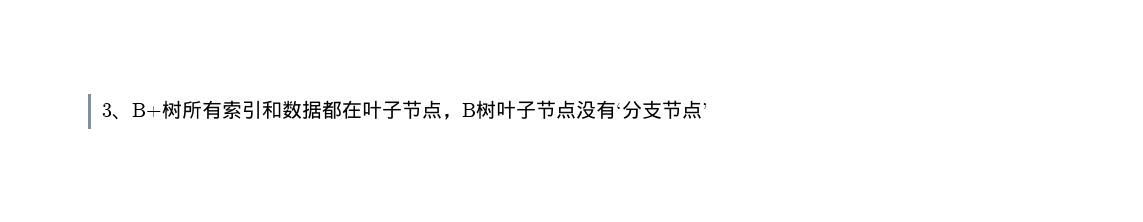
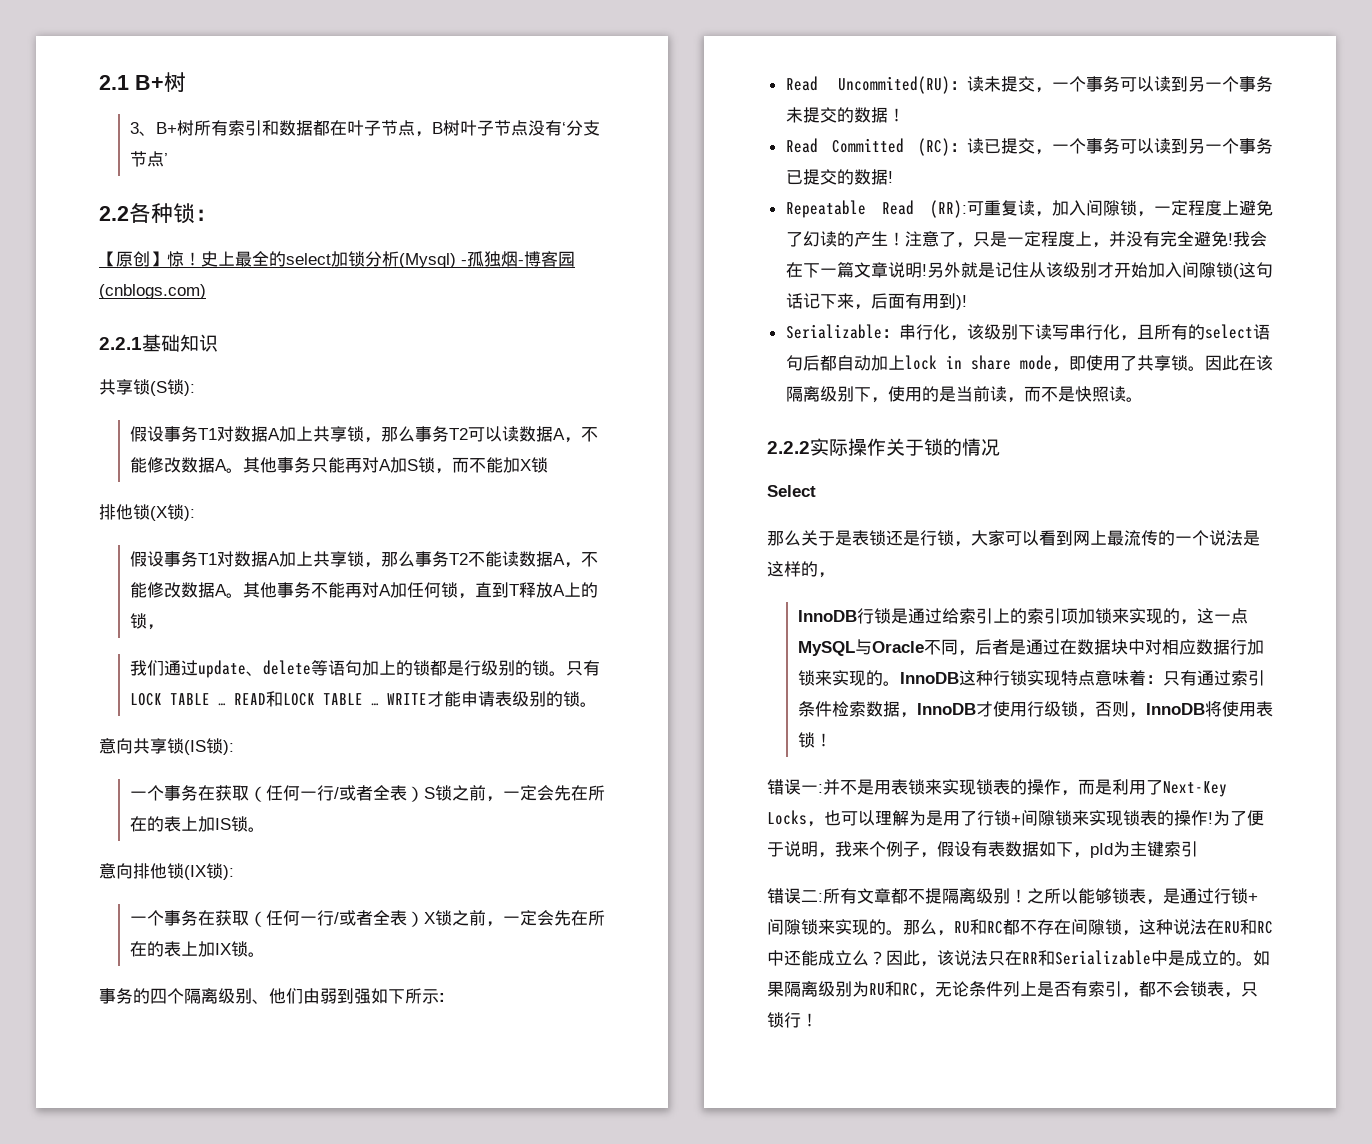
(101, 110) none -> [99,72,186,92] 2.1 B+树 //
(708, 110) none -> [99,203,217,224] [99,251,575,268] [99,284,206,299] [99,334,218,352] [99,379,195,396] [129,426,598,443] [129,457,548,474] [99,504,195,521] [129,551,598,568] [129,582,598,599] [129,613,164,630] [129,660,600,678] [129,691,597,707] [99,738,234,755] [129,785,605,802] [129,816,265,832] [99,863,234,880] [129,910,605,927] [129,941,265,957] [99,988,445,1004] [785,76,1273,94] [785,107,905,123] [785,138,1273,156] [785,169,893,185] [785,200,1273,218] [785,231,1267,248] [785,262,1273,279] [785,293,967,310] [785,324,1270,341] [785,355,1273,372] [785,386,1143,403] [767,438,1000,456] [767,485,816,497] [767,530,1260,547] [767,561,835,578] [797,608,1248,625] [797,639,1264,656] [797,670,1265,686] [797,701,1273,718] [797,732,832,748] [767,779,1227,797] [767,810,1264,827] [767,841,1198,858] [767,888,1258,905] [767,919,1273,936] [767,950,1270,967] [767,981,1258,998] [767,1012,818,1028] // 2.2各种锁： // 【原创】惊！史上最全的select加锁分析(Mysql) -孤独烟-博客园(cnblogs.com) // 2.2.1基础知识 // 共享锁(S锁): // 假设事务T1对数据A加上共享锁，那么事务T2可以读数据A，不能修改数据A。其他事务只能再对A加S锁，而不能加X锁 // 排他锁(X锁): // 假设事务T1对数据A加上共享锁，那么事务T2不能读数据A，不能修改数据A。其他事务不能再对A加任何锁，直到T释放A上的锁， // 我们通过update、delete等语句加上的锁都是行级别的锁。只有LOCK TABLE … READ和LOCK TABLE … WRITE才能申请表级别的锁。 // 意向共享锁(IS锁): // 一个事务在获取（任何一行/或者全表）S锁之前，一定会先在所在的表上加IS锁。 // 意向排他锁(IX锁): // 一个事务在获取（任何一行/或者全表）X锁之前，一定会先在所在的表上加IX锁。 // 事务的四个隔离级别、他们由弱到强如下所示: // Read Uncommited(RU)：读未提交，一个事务可以读到另一个事务未提交的数据！ // Read Committed (RC)：读已提交，一个事务可以读到另一个事务已提交的数据! // Repeatable Read (RR):可重复读，加入间隙锁，一定程度上避免了幻读的产生！注意了，只是一定程度上，并没有完全避免!我会在下一篇文章说明!另外就是记住从该级别才开始加入间隙锁(这句话记下来，后面有用到)! // Serializable：串行化，该级别下读写串行化，且所有的select语句后都自动加上lock in share mode，即使用了共享锁。因此在该隔离级别下，使用的是当前读，而不是快照读。 // 2.2.2实际操作关于锁的情况 // Select // 那么关于是表锁还是行锁，大家可以看到网上最流传的一个说法是这样的， // InnoDB行锁是通过给索引上的索引项加锁来实现的，这一点MySQL与Oracle不同，后者是通过在数据块中对相应数据行加锁来实现的。InnoDB这种行锁实现特点意味着：只有通过索引条件检索数据，InnoDB才使用行级锁，否则，InnoDB将使用表锁！ // 错误一:并不是用表锁来实现锁表的操作，而是利用了Next-Key Locks，也可以理解为是用了行锁+间隙锁来实现锁表的操作!为了便于说明，我来个例子，假设有表数据如下，pId为主键索引 // 错误二:所有文章都不提隔离级别！之所以能够锁表，是通过行锁+间隙锁来实现的。那么，RU和RC都不存在间隙锁，这种说法在RU和RC中还能成立么？因此，该说法只在RR和Serializable中是成立的。如果隔离级别为RU和RC，无论条件列上是否有索引，都不会锁表，只锁行！

